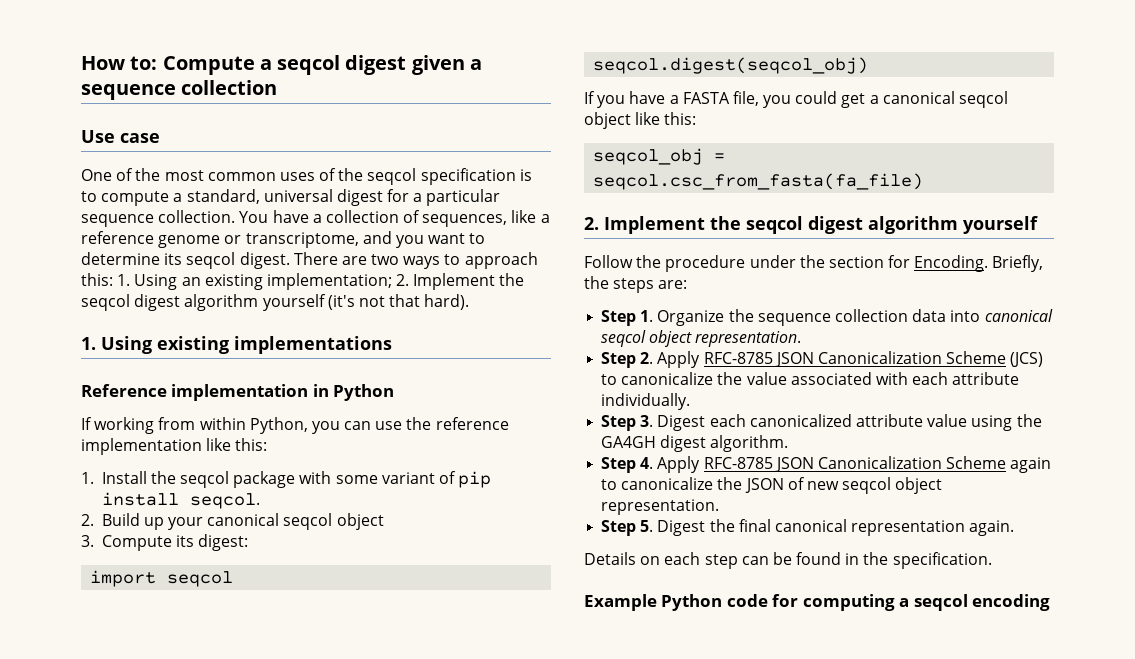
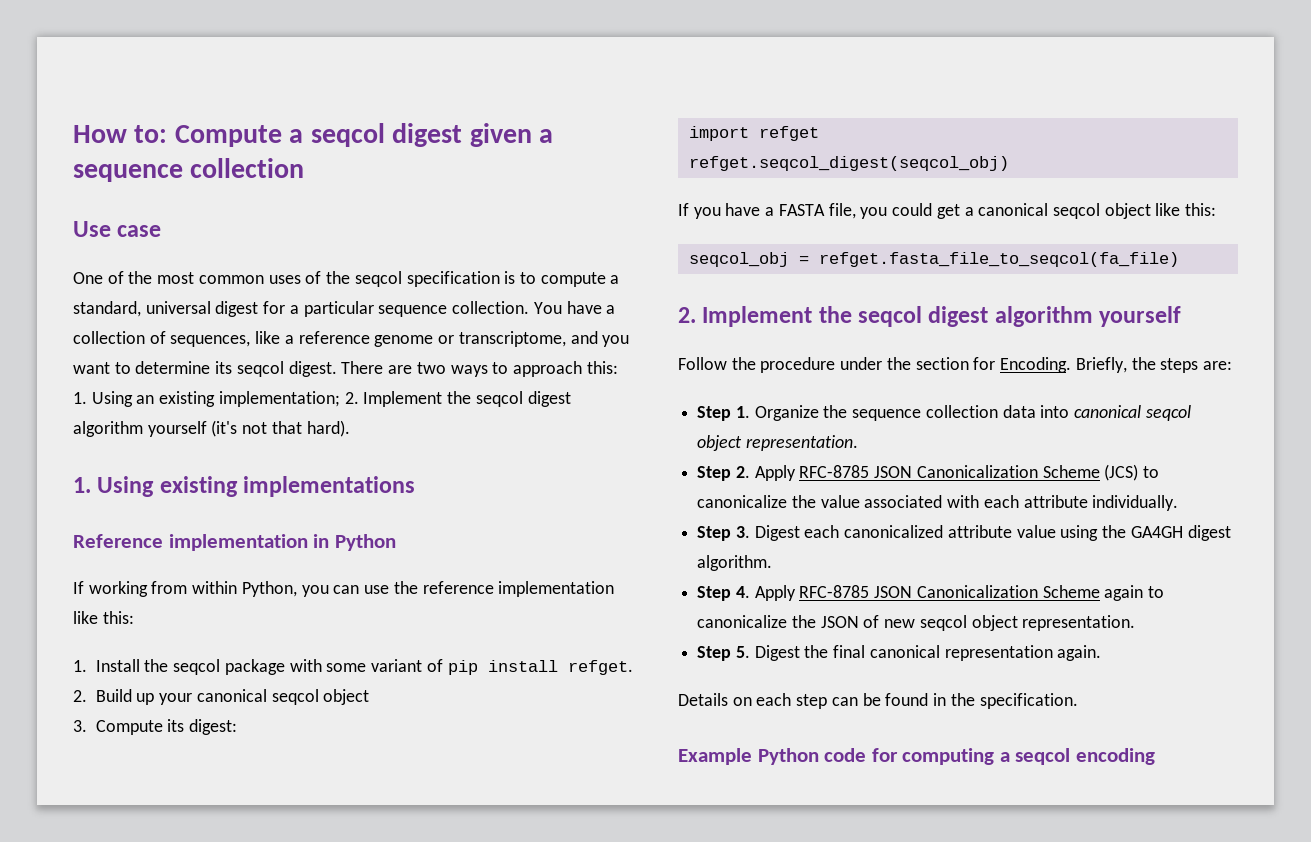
[189,493,260,509] seqcol. -> [567,660,633,675] refget.
[167,571,234,587] [593,57,869,74] seqcol // seqcol.digest(seqcol_obj) -> [758,126,819,141] [688,156,1009,171] refget // refget.seqcol_digest(seqcol_obj)
[593,173,924,190] seqcol.csc_from_fasta(fa_file) -> [818,252,1179,267] refget.fasta_file_to_seqcol(fa_file)

